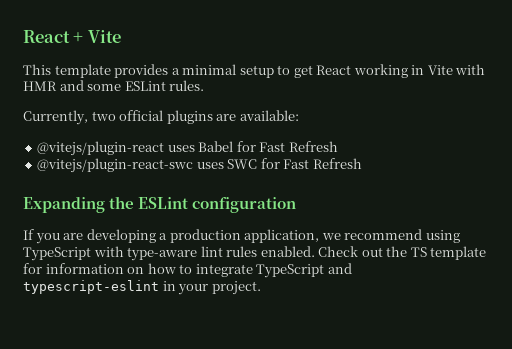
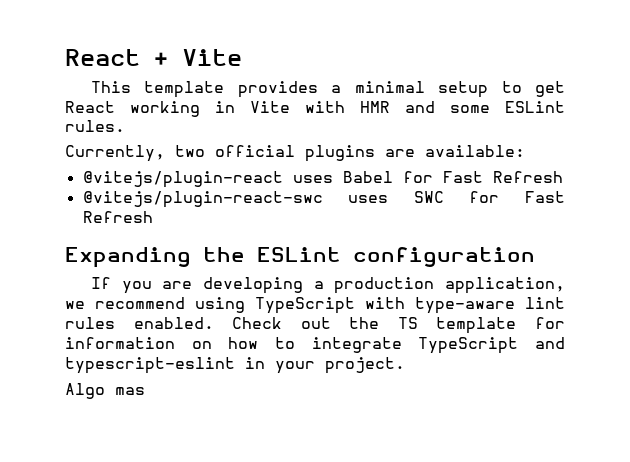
(261, 288) none -> [65,383,145,399] // Algo mas

